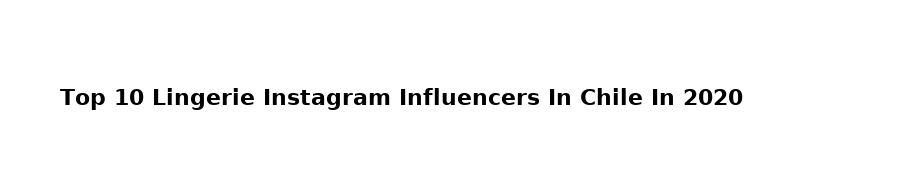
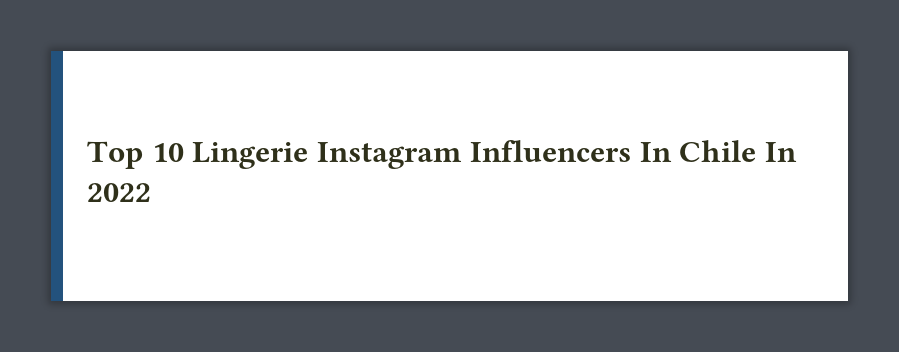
[682,89,743,105] 2020 -> [87,183,151,202] 2022

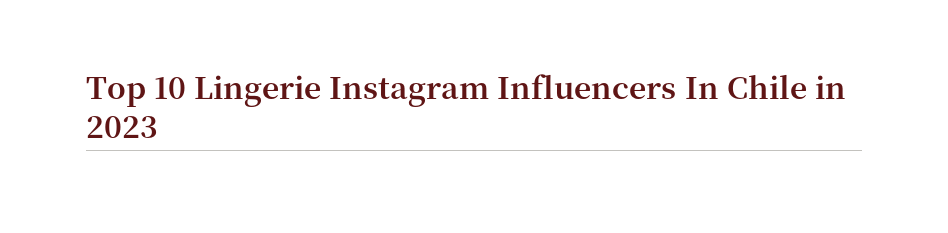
[764,142,797,162] [87,183,151,202] In 2022 -> [814,75,846,99] [86,116,158,138] in 2023

